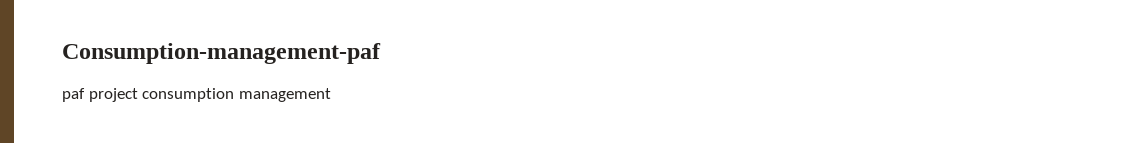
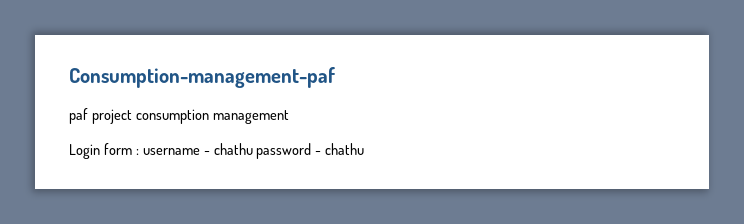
(331, 95) none -> [69,143,365,159] // Login form : username - chathu password - chathu

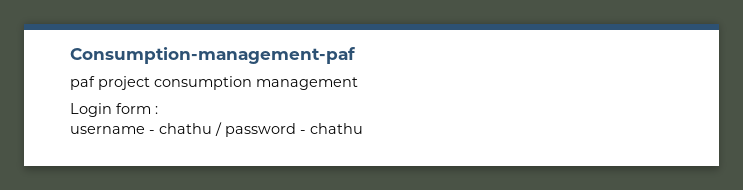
(139, 152) none -> (158, 110) //
(253, 149) none -> [215,122,222,136] /

